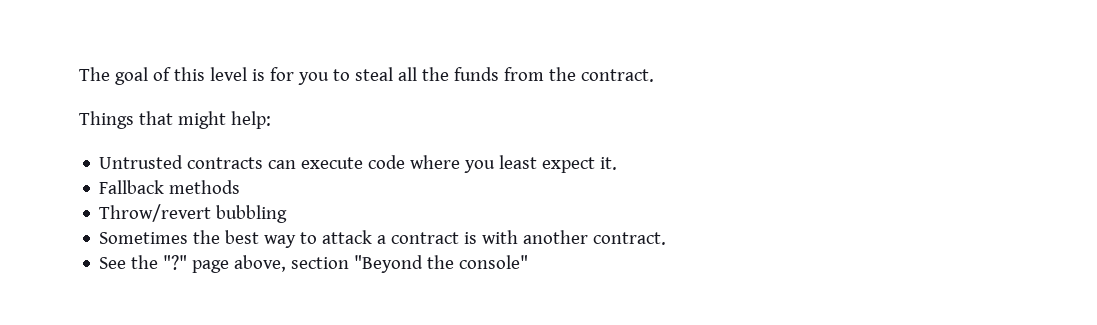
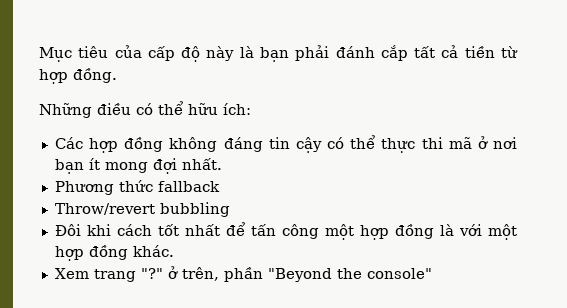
[79,67,654,85] [79,111,271,129] [99,155,618,173] [99,180,241,194] [99,204,288,223] [99,230,667,248] [99,255,350,273] The goal of this level is for you to steal all the funds from the contract. // Things that might help: // Untrusted contracts can execute code where you least expect it. // Fallback methods // Throw/revert bubbling // Sometimes the best way to attack a contract is with another contract. // See the "?" page above, section -> [39,45,518,62] [39,68,117,84] [39,101,251,118] [54,135,517,153] [54,158,222,174] [54,180,220,195] [54,202,230,217] [54,222,517,240] [54,245,174,261] [54,266,263,282] Mục tiêu của cấp độ này là bạn phải đánh cắp tất cả tiền từ hợp đồng. // Những điều có thể hữu ích: // Các hợp đồng không đáng tin cậy có thể thực thi mã ở nơi bạn ít mong đợi nhất. // Phương thức fallback // Throw/revert bubbling // Đôi khi cách tốt nhất để tấn công một hợp đồng là với một hợp đồng khác. // Xem trang "?" ở trên, phần

